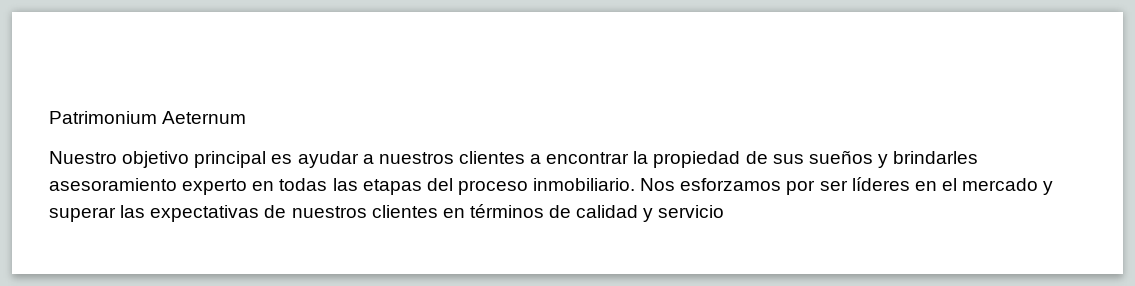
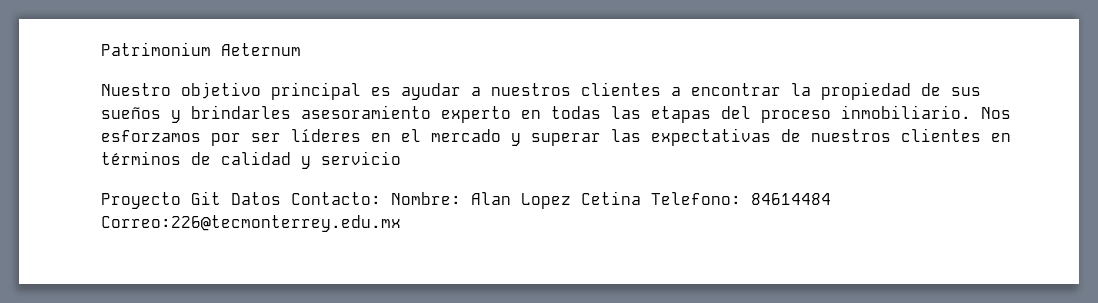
(725, 211) none -> [101,191,831,209] [101,215,401,232] // Proyecto Git Datos Contacto: Nombre: Alan Lopez Cetina Telefono: 84614484 Correo:226@tecmonterrey.edu.mx

